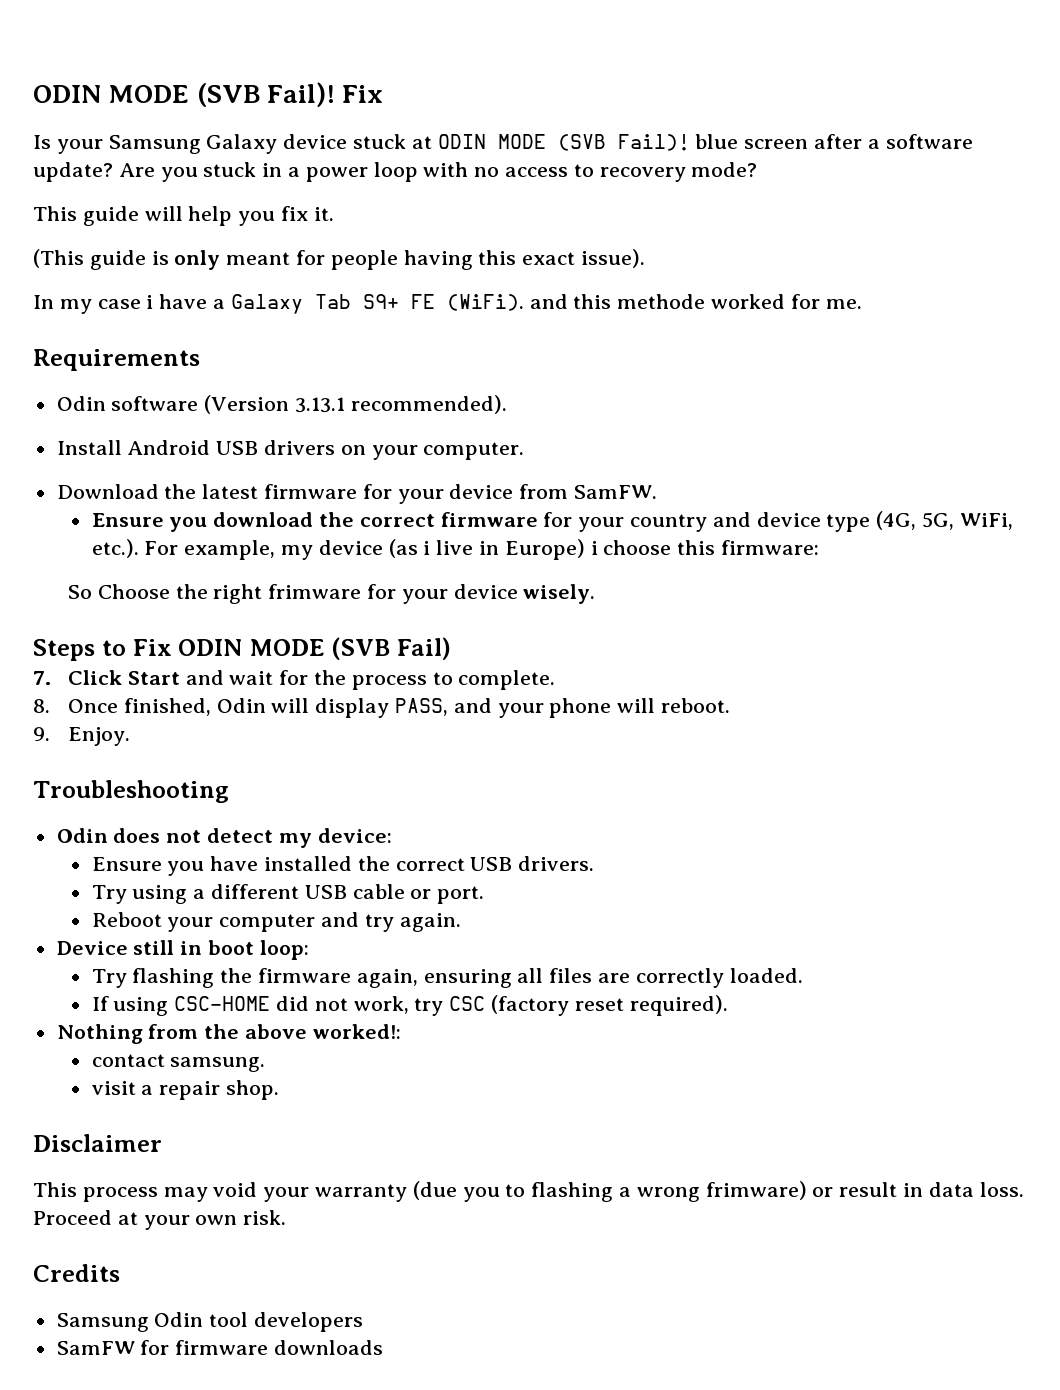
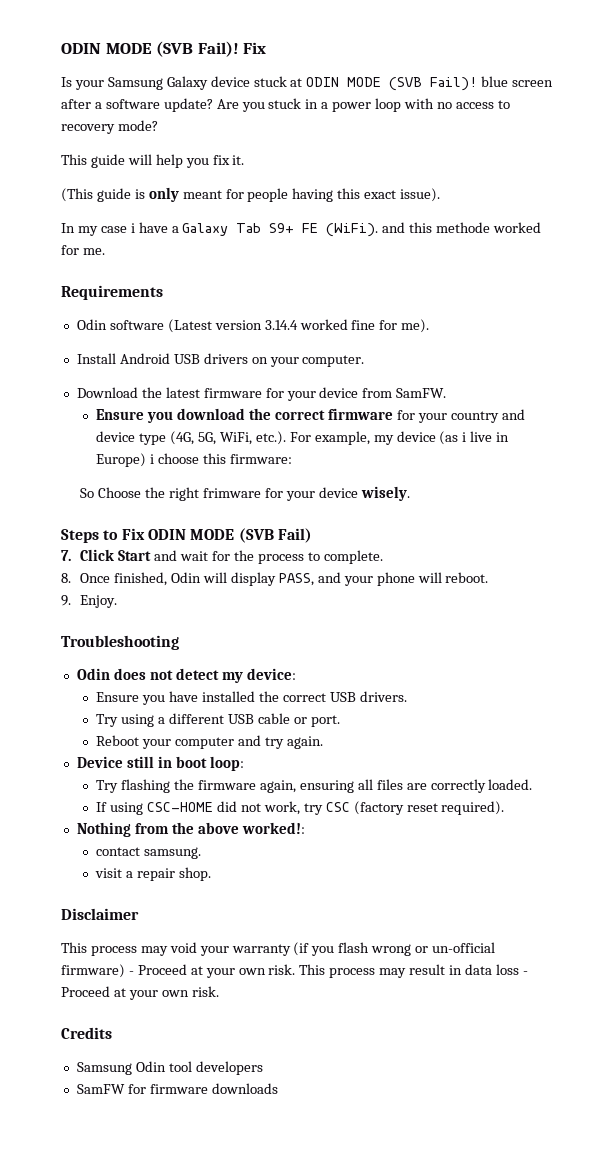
[204,395,507,414] (Version 3.13.1 recommended). -> [167,319,430,333] (Latest version 3.14.4 worked fine for me).
[412,1181,834,1202] (due you to flashing a wrong frimware) or -> [293,942,496,956] [61,964,407,978] (if you flash wrong or un-official firmware) - Proceed at your own risk. This process may
[979,1182,1024,1197] loss. -> [495,964,528,975] loss -

